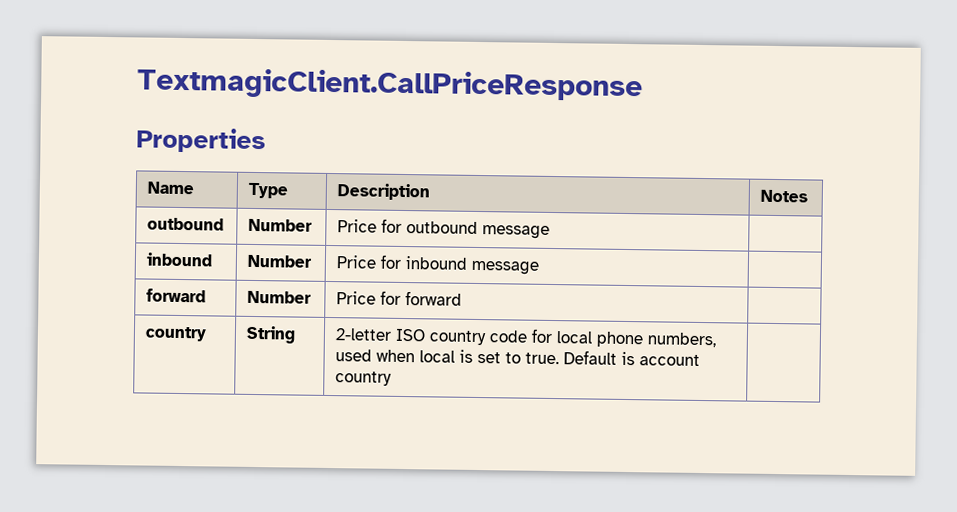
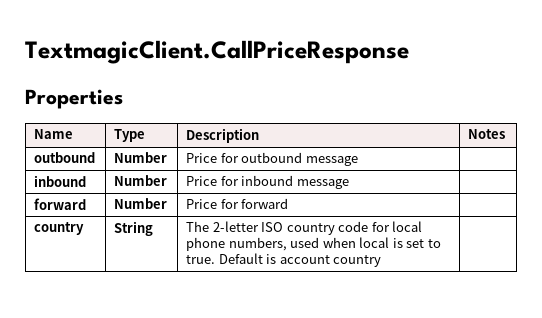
(297, 334) none -> [186,221,210,232] The

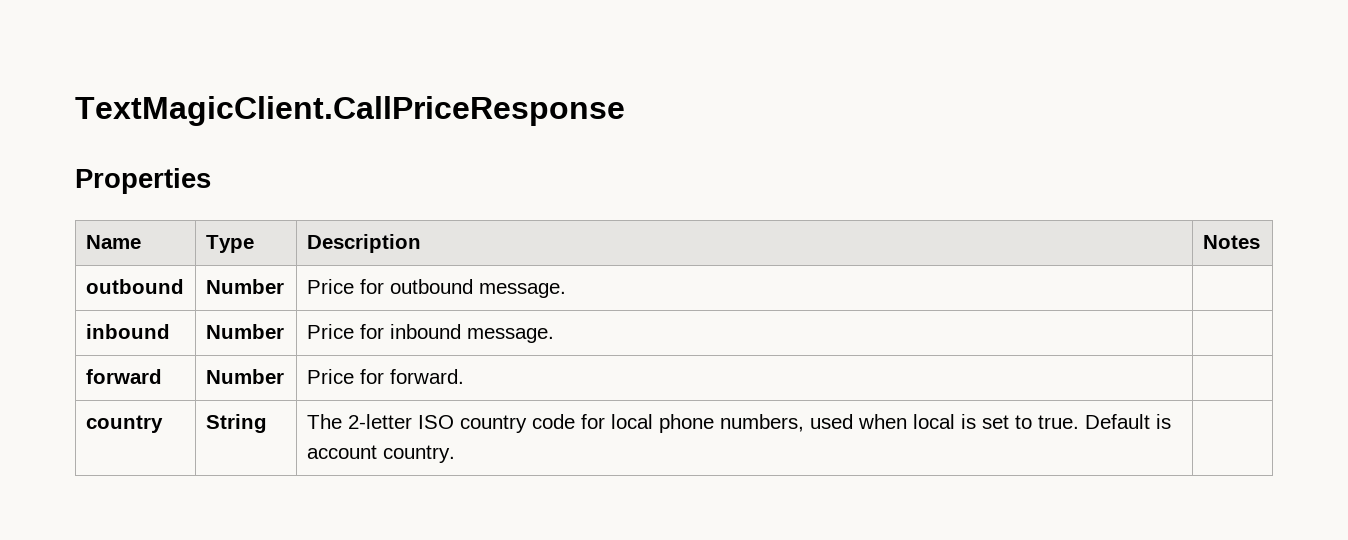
[25,40,409,64] TextmagicClient.CallPriceResponse -> [75,96,625,126] TextMagicClient.CallPriceResponse
[305,156,358,166] message -> [478,283,566,298] message.
[296,179,349,189] message -> [466,328,554,343] message.
[241,198,289,209] forward -> [389,369,464,384] forward.
[333,255,382,267] country -> [382,445,455,463] country.

